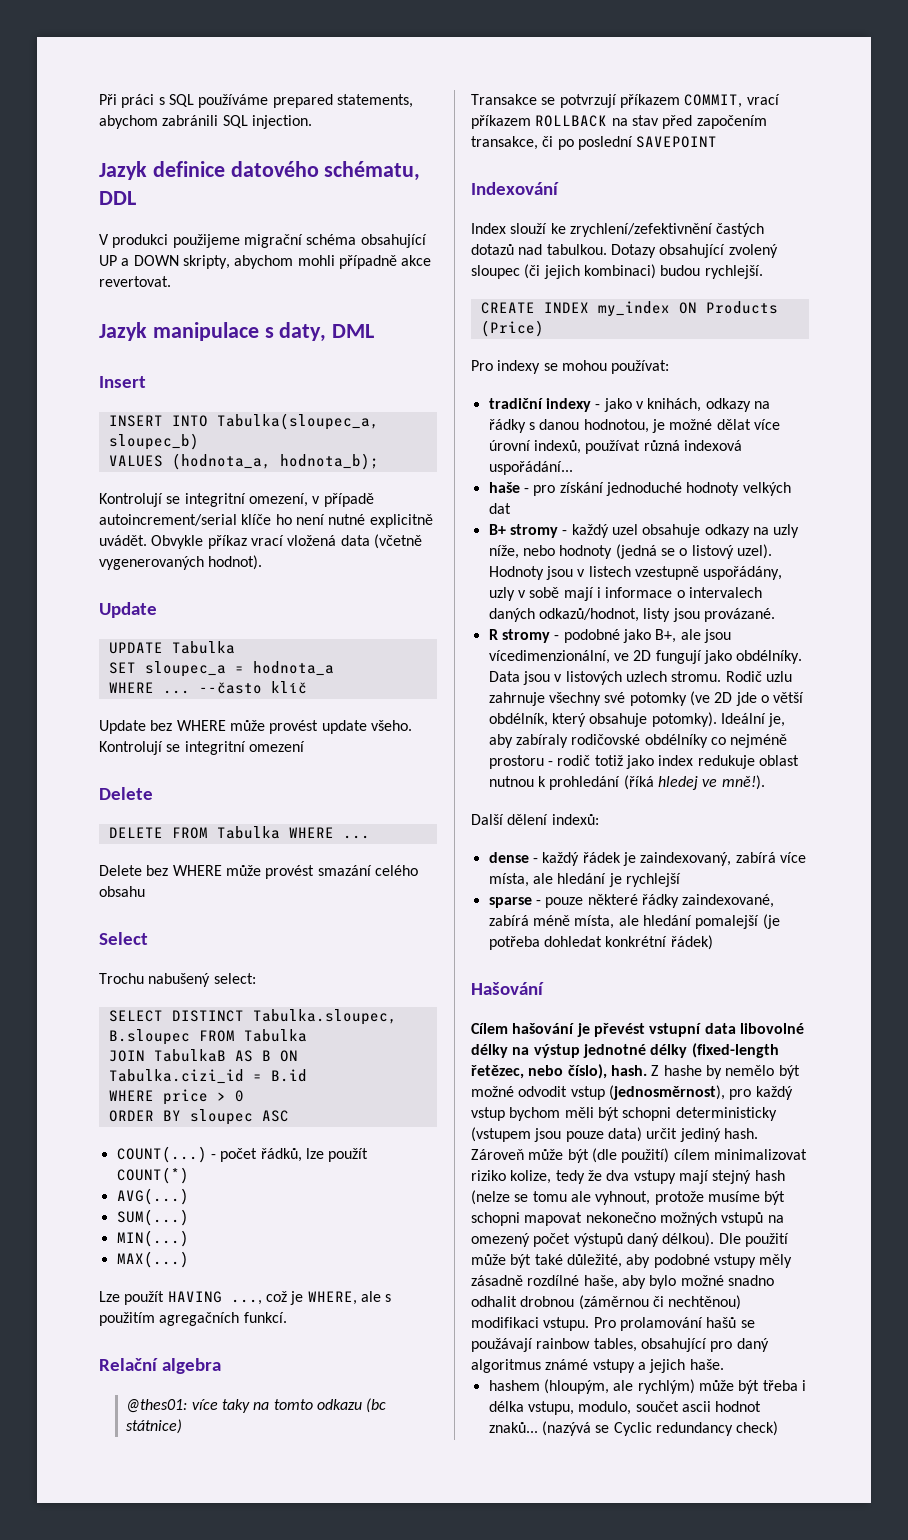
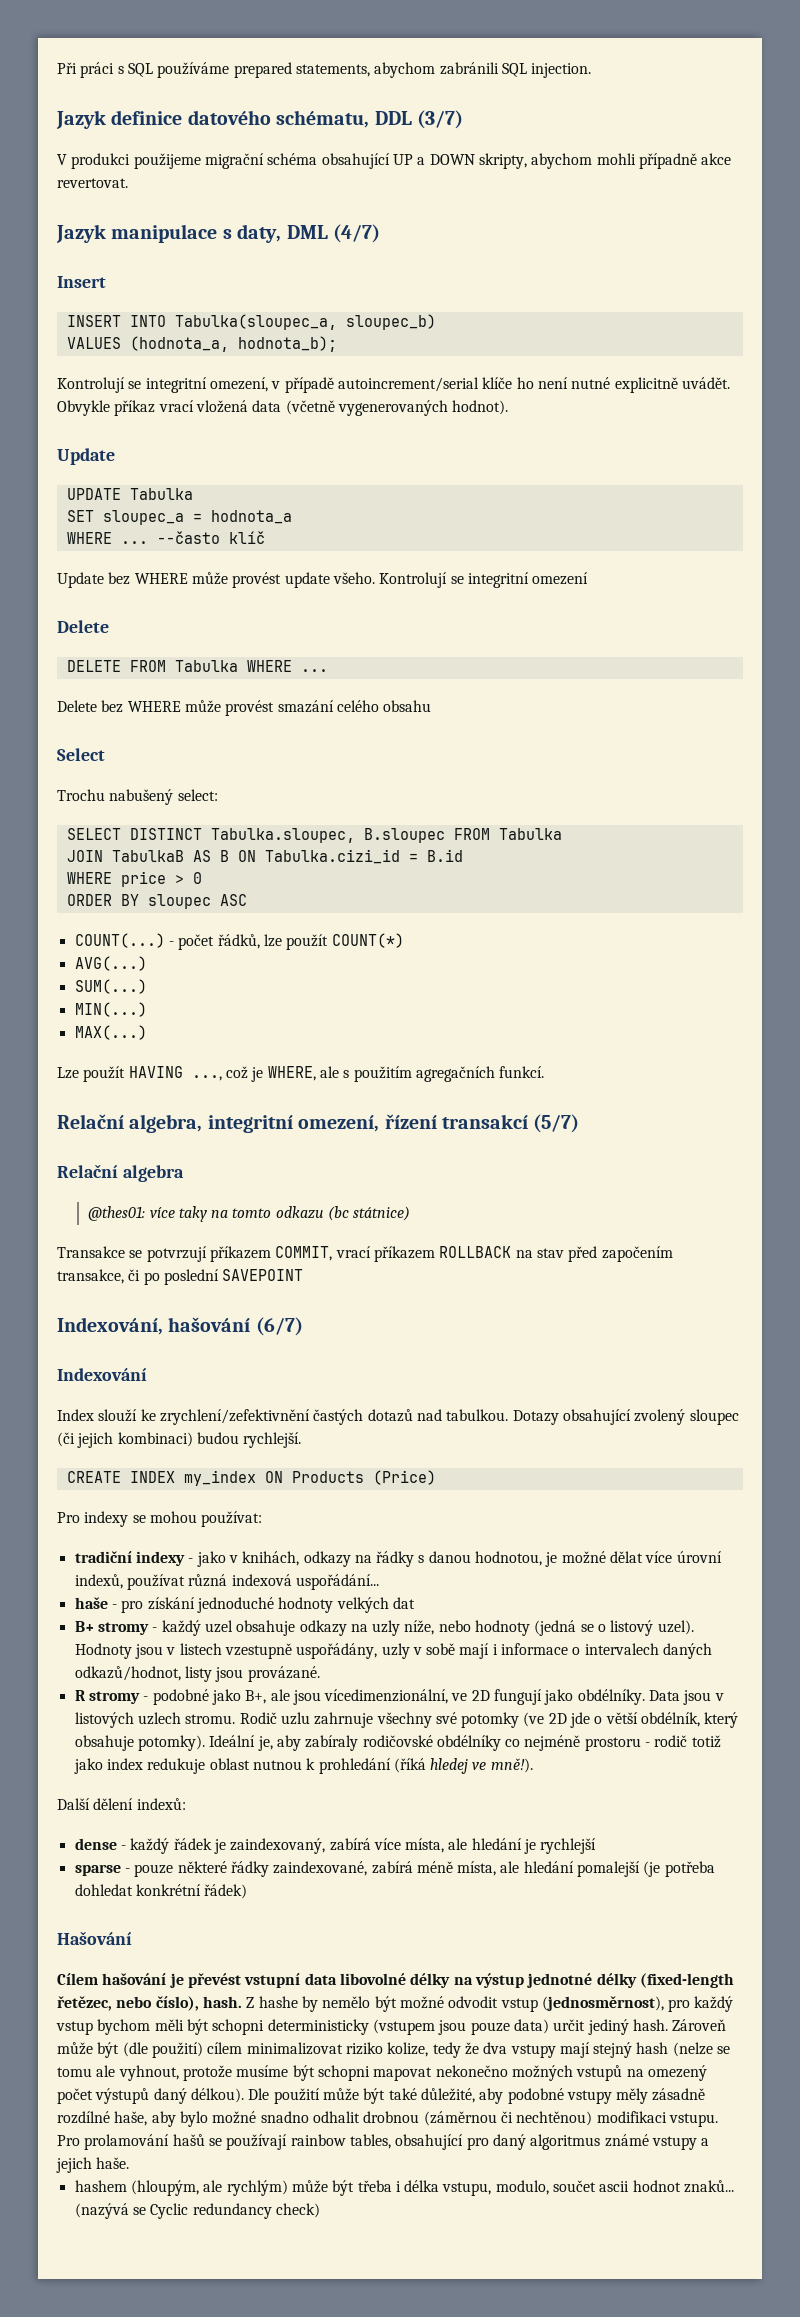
(136, 198) none -> [417,110,463,129] (3/7)
(375, 331) none -> [333,224,380,243] (4/7)
(287, 1317) none -> [57,1114,580,1133] // Relační algebra, integritní omezení, řízení transakcí (5/7)
(718, 142) none -> [57,1317,303,1336] // Indexování, hašování (6/7)
[471,1338,533,1352] použávají -> [226,2134,288,2150] používají

